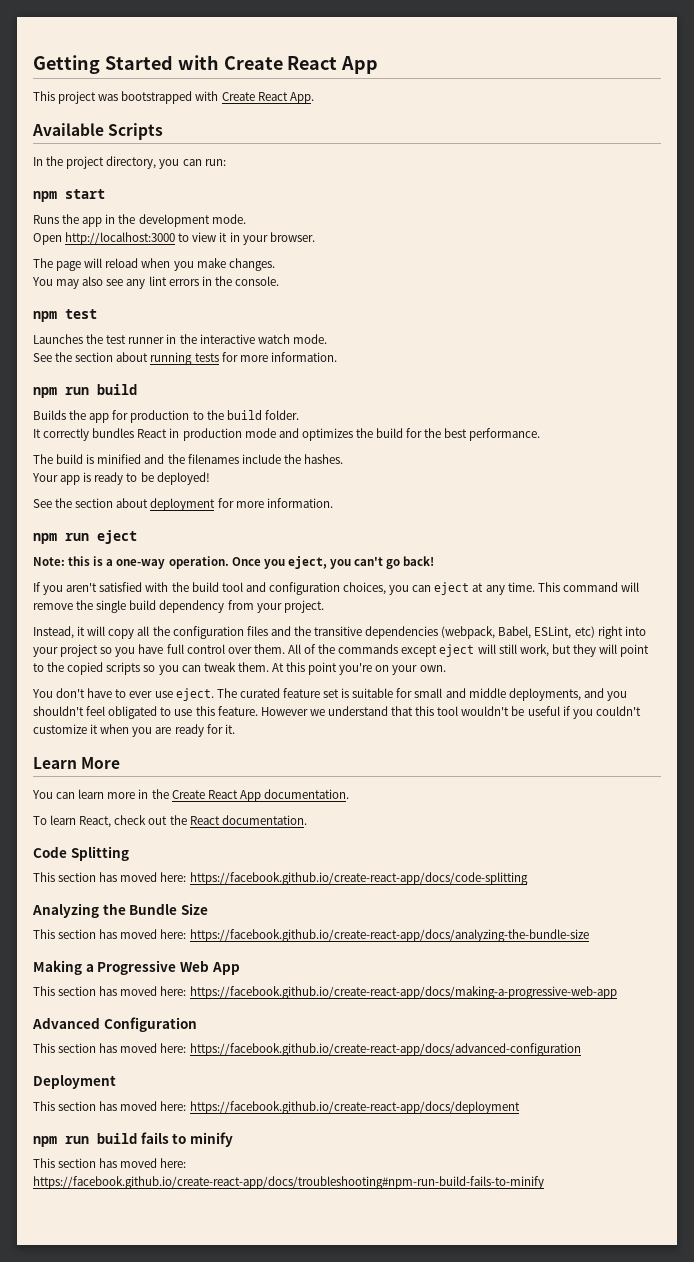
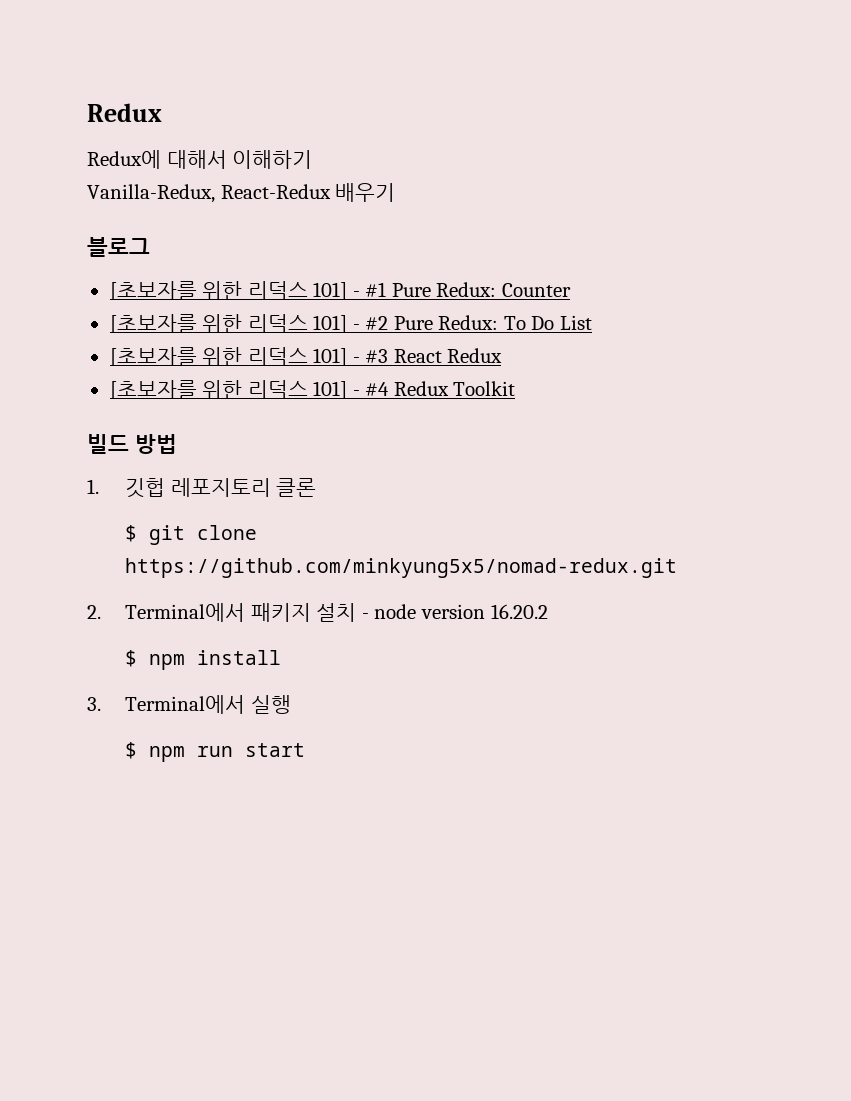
[33,55,379,74] [33,91,314,104] [32,123,164,140] [33,156,226,169] [33,189,105,202] [33,214,246,227] [33,232,315,245] [33,258,275,271] [32,276,279,289] [33,309,97,322] [33,334,327,344] [33,352,337,365] [33,384,137,398] [33,410,299,423] [33,428,541,441] [33,454,343,464] [32,472,210,485] [33,498,333,511] [33,530,137,544] [33,556,435,569] [33,582,639,595] [33,600,324,613] [33,626,646,639] [33,644,650,657] [33,662,446,675] [32,688,627,701] [33,706,641,719] [33,724,235,737] [33,757,121,769] [32,789,349,802] [33,815,307,828] [33,846,129,861] [33,872,528,885] [32,903,208,918] [33,929,589,942] [33,960,240,975] [33,986,617,999] [32,1017,197,1032] [33,1043,581,1056] [33,1075,116,1089] [33,1101,520,1114] [33,1132,233,1147] [33,1158,187,1168] [33,1176,544,1189] Getting Started with Create React App // This project was bootstrapped with Create React App. // Available Scripts // In the project directory, you can run: // npm start // Runs the app in the development mode. // Open http://localhost:3000 to view it in your browser. // The page will reload when you make changes. // You may also see any lint errors in the console. // npm test // Launches the test runner in the interactive watch mode. // See the section about running tests for more information. // npm run build // Builds the app for production to the build folder. // It correctly bundles React in production mode and optimizes the build for the best performance. // The build is minified and the filenames include the hashes. // Your app is ready to be deployed! // See the section about deployment for more information. // npm run eject // Note: this is a one-way operation. Once you eject, you can't go back! // If you aren't satisfied with the build tool and configuration choices, you can eject at any time. This command will remove the single build dependency from your project. // Instead, it will copy all the configuration files and the transitive dependencies (webpack, Babel, ESLint, etc) right into your project so you have full control over them. All of the commands except eject will still work, but they will point to the copied scripts so you can tweak them. At this point you're on your own. // You don't have to ever use eject. The curated feature set is suitable for small and middle deployments, and you shouldn't feel obligated to use this feature. However we understand that this tool wouldn't be useful if you couldn't customize it when you are ready for it. // Learn More // You can learn more in the Create React App documentation. // To learn React, check out the React documentation. // Code Splitting // This section has moved here: https://facebook.github.io/create-react-app/docs/code-splitting // Analyzing the Bundle Size // This section has moved here: https://facebook.github.io/create-react-app/docs/analyzing-the-bundle-size // Making a Progressive Web App // This section has moved here: https://facebook.github.io/create-react-app/docs/making-a-progressive-web-app // Advanced Configuration // This section has moved here: https://facebook.github.io/create-react-app/docs/advanced-configuration // Deployment // This section has moved here: https://facebook.github.io/create-react-app/docs/deployment // npm run build fails to minify // This section has moved here: https://facebook.github.io/create-react-app/docs/troubleshooting#npm-run-build-fails-to-minify -> [87,103,162,122] [87,150,313,169] [87,183,396,203] [87,237,150,257] [109,281,571,300] [109,314,592,333] [109,347,503,366] [109,380,516,399] [87,434,177,454] [87,478,317,498] [125,525,258,545] [125,558,678,578] [87,603,548,622] [125,650,282,670] [87,695,291,714] [125,742,306,762] Redux // Redux에 대해서 이해하기 // Vanilla-Redux, React-Redux 배우기 // 블로그 // [초보자를 위한 리덕스 101] - #1 Pure Redux: Counter // [초보자를 위한 리덕스 101] - #2 Pure Redux: To Do List // [초보자를 위한 리덕스 101] - #3 React Redux // [초보자를 위한 리덕스 101] - #4 Redux Toolkit // 빌드 방법 // 1. 깃헙 레포지토리 클론 // $ git clone https://github.com/minkyung5x5/nomad-redux.git // 2. Terminal에서 패키지 설치 - node version 16.20.2 // $ npm install // 3. Terminal에서 실행 // $ npm run start

